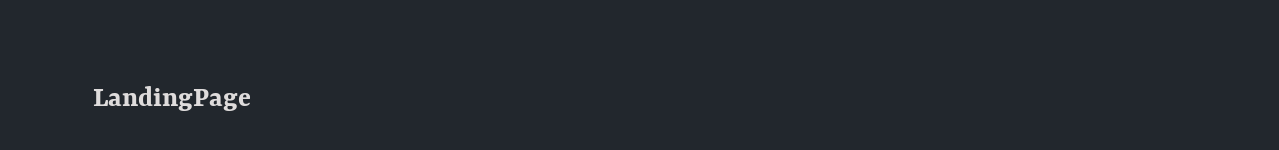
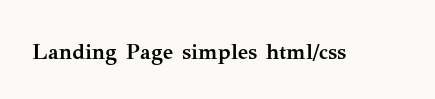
[93,86,251,111] LandingPage -> [32,44,346,65] Landing Page simples html/css

